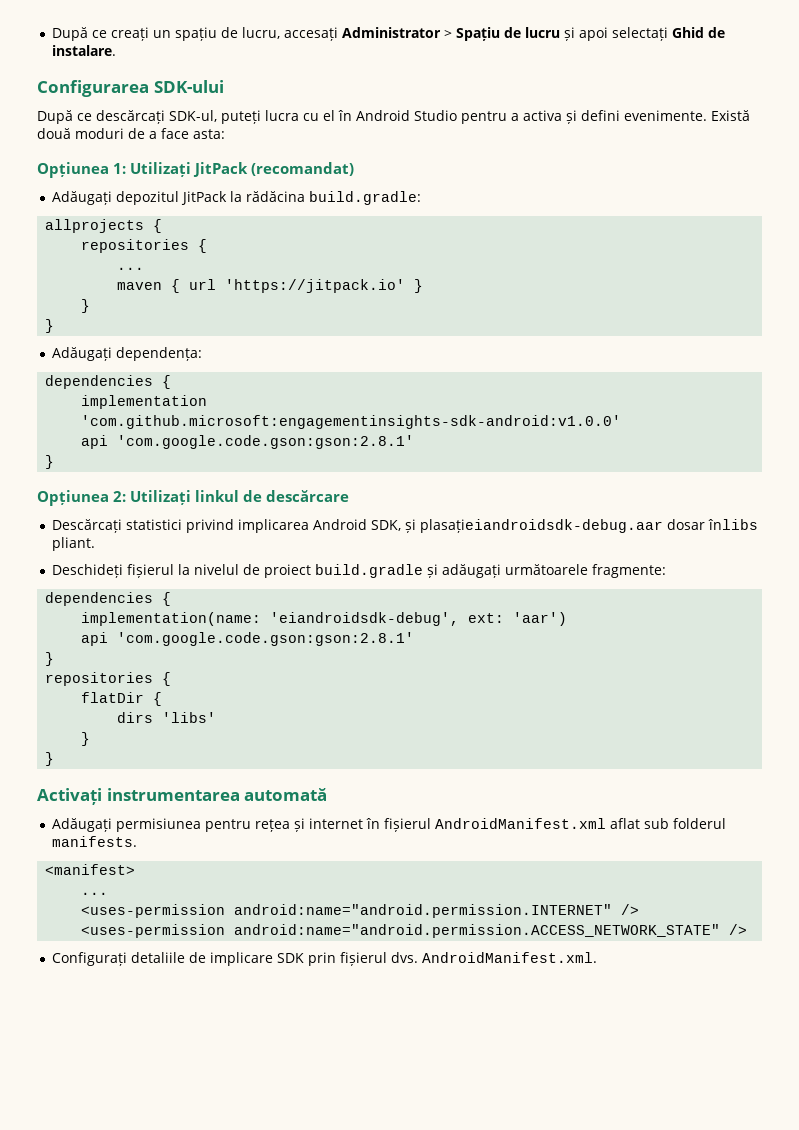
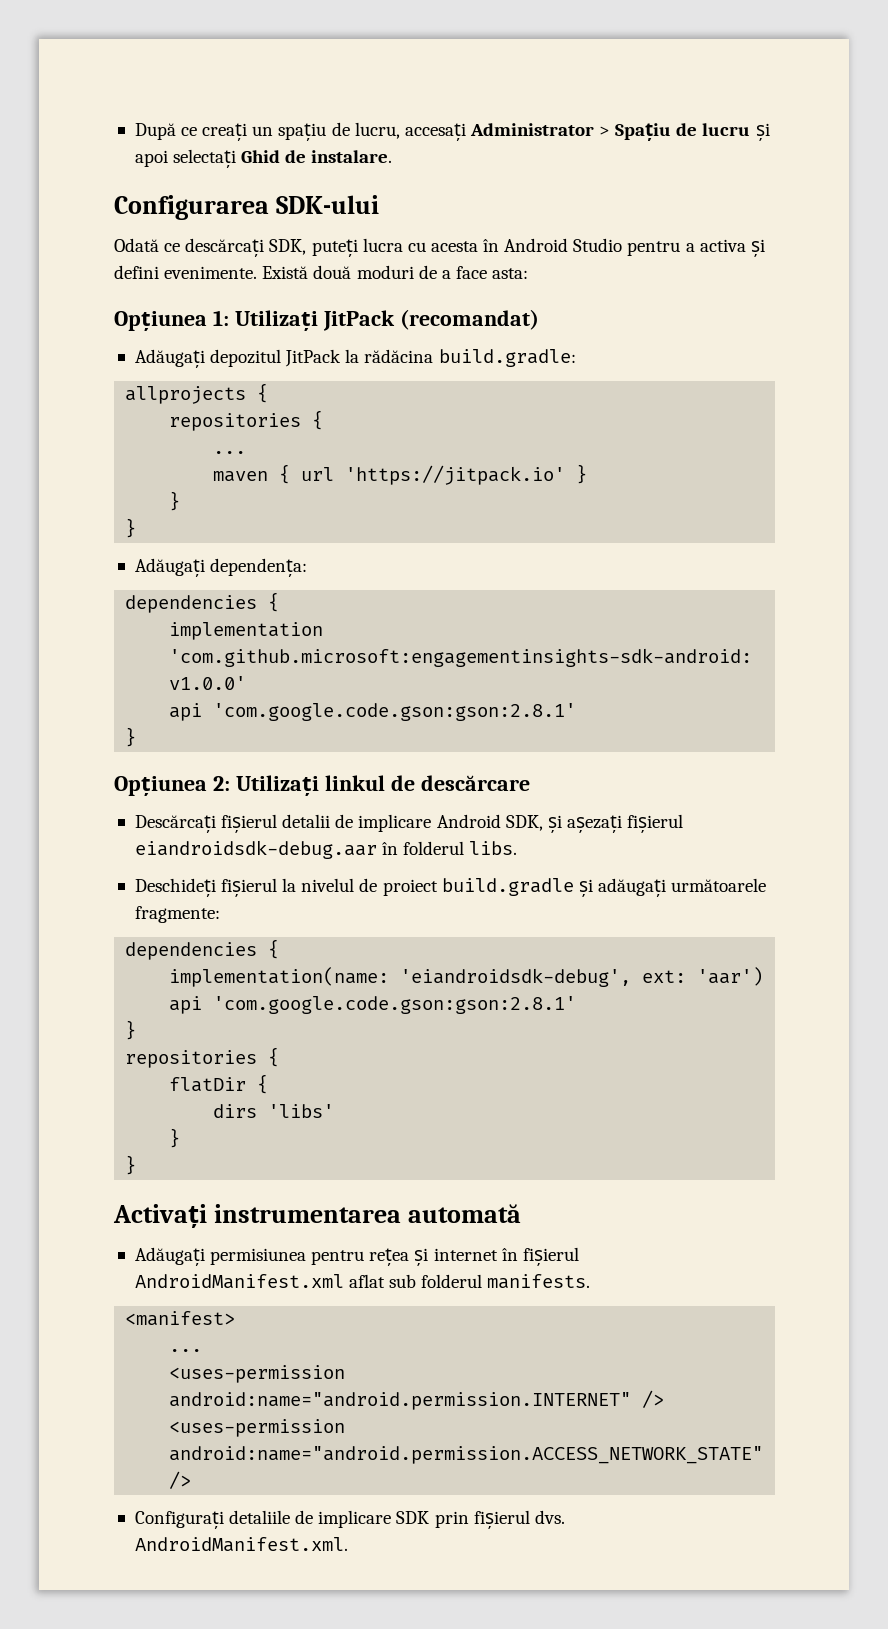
[37,110,73,124] După -> [114,238,159,252] Odată
[169,110,217,122] SDK-ul, -> [269,239,307,255] SDK,
[323,110,335,121] el -> [430,241,478,252] acesta
[125,519,758,533] [51,537,95,551] statistici privind implicarea Android SDK, și plasațieiandroidsdk-debug.aar dosar înlibs pliant. -> [221,814,684,833] [134,840,518,859] fișierul detalii de implicare Android SDK, și așezați fișierul eiandroidsdk-debug.aar în folderul libs.

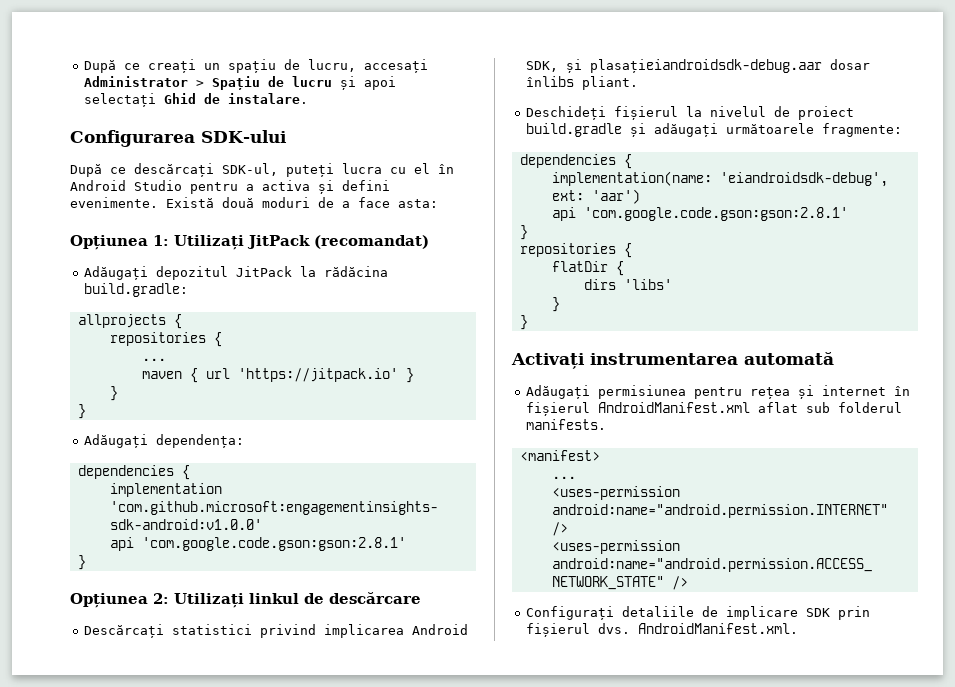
[114,238,159,252] Odată -> [70,164,102,177] După
[269,239,307,255] SDK, -> [222,163,278,176] SDK-ul,
[430,241,478,252] acesta -> [414,163,430,174] el
[221,814,684,833] [134,840,518,859] fișierul detalii de implicare Android SDK, și așezați fișierul eiandroidsdk-debug.aar în folderul libs. -> [172,624,469,638] [526,59,871,73] [526,76,639,90] statistici privind implicarea Android SDK, și plasațieiandroidsdk-debug.aar dosar înlibs pliant.

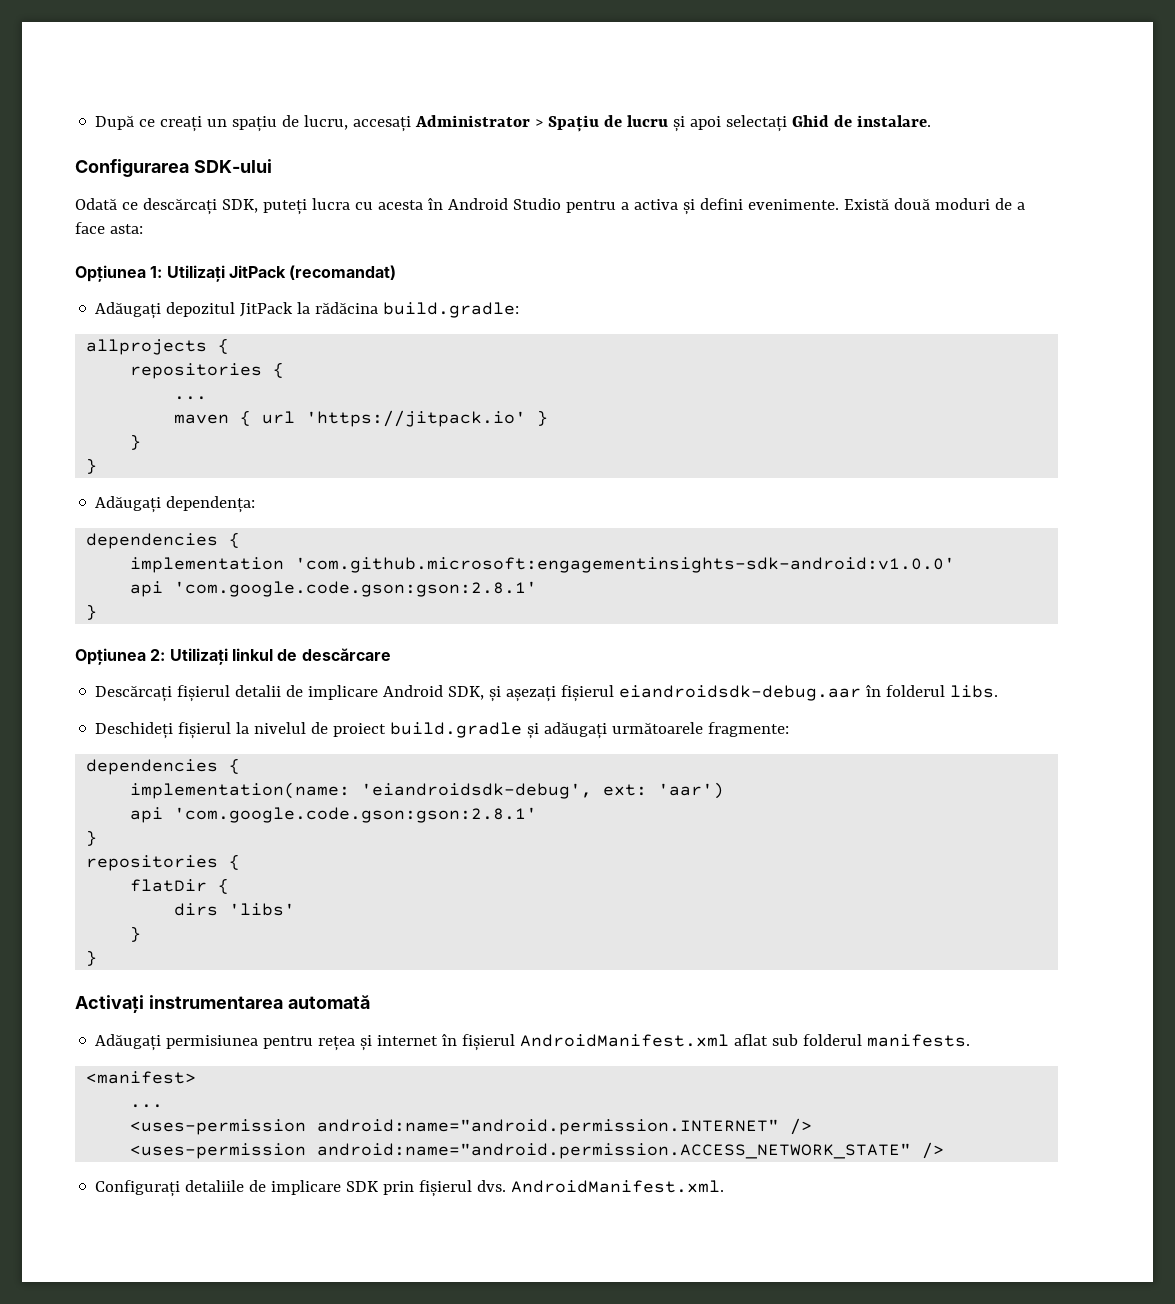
[70,164,102,177] După -> [75,198,117,210] Odată
[222,163,278,176] SDK-ul, -> [221,199,258,213] SDK,
[414,163,430,174] el -> [377,200,423,210] acesta
[172,624,469,638] [526,59,871,73] [526,76,639,90] statistici privind implicarea Android SDK, și plasațieiandroidsdk-debug.aar dosar înlibs pliant. -> [177,685,999,702] fișierul detalii de implicare Android SDK, și așezați fișierul eiandroidsdk-debug.aar în folderul libs.

